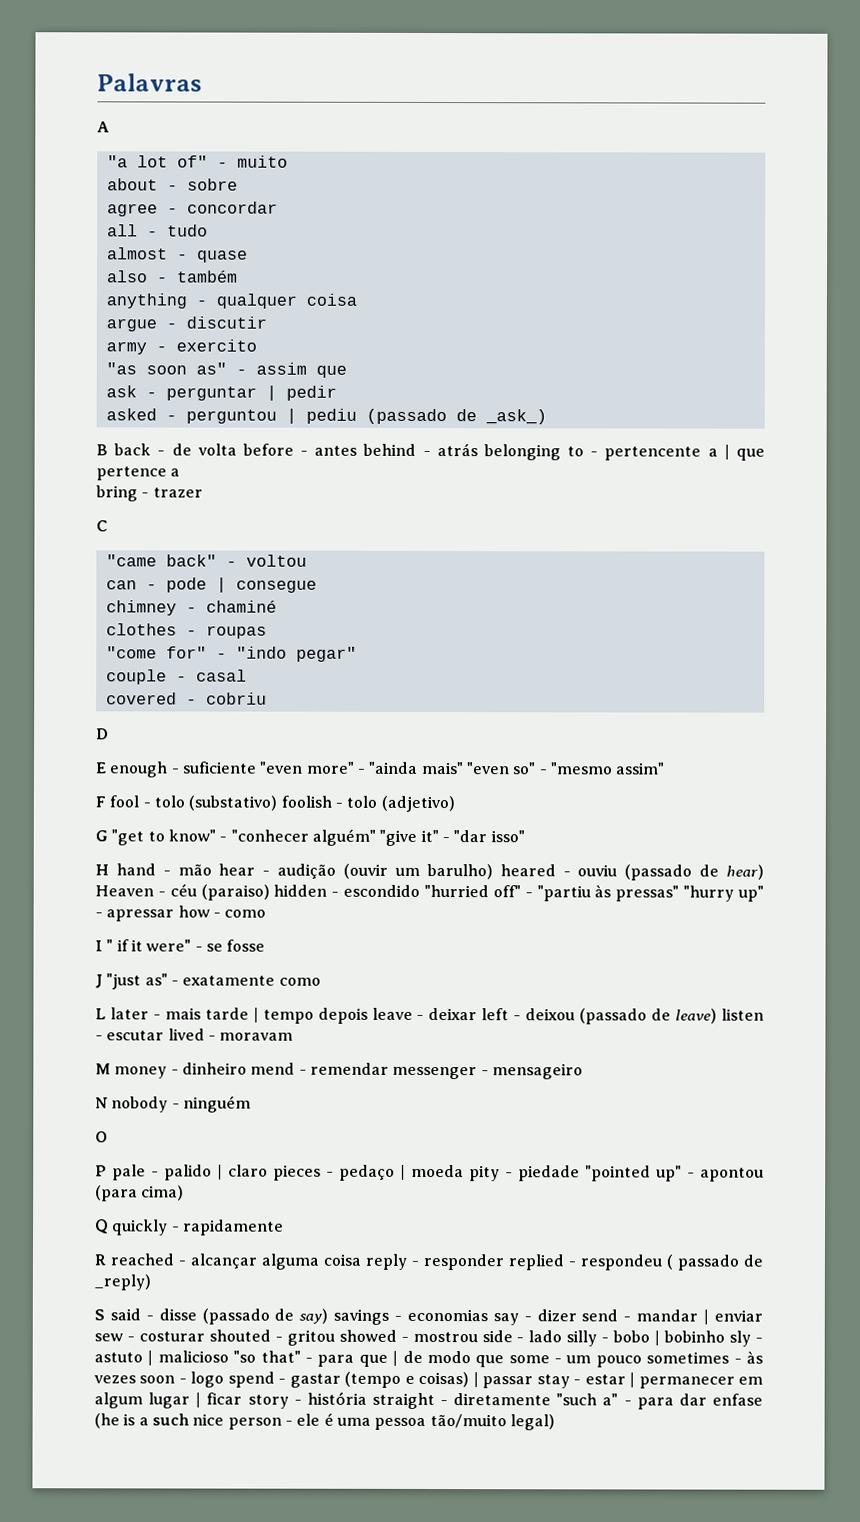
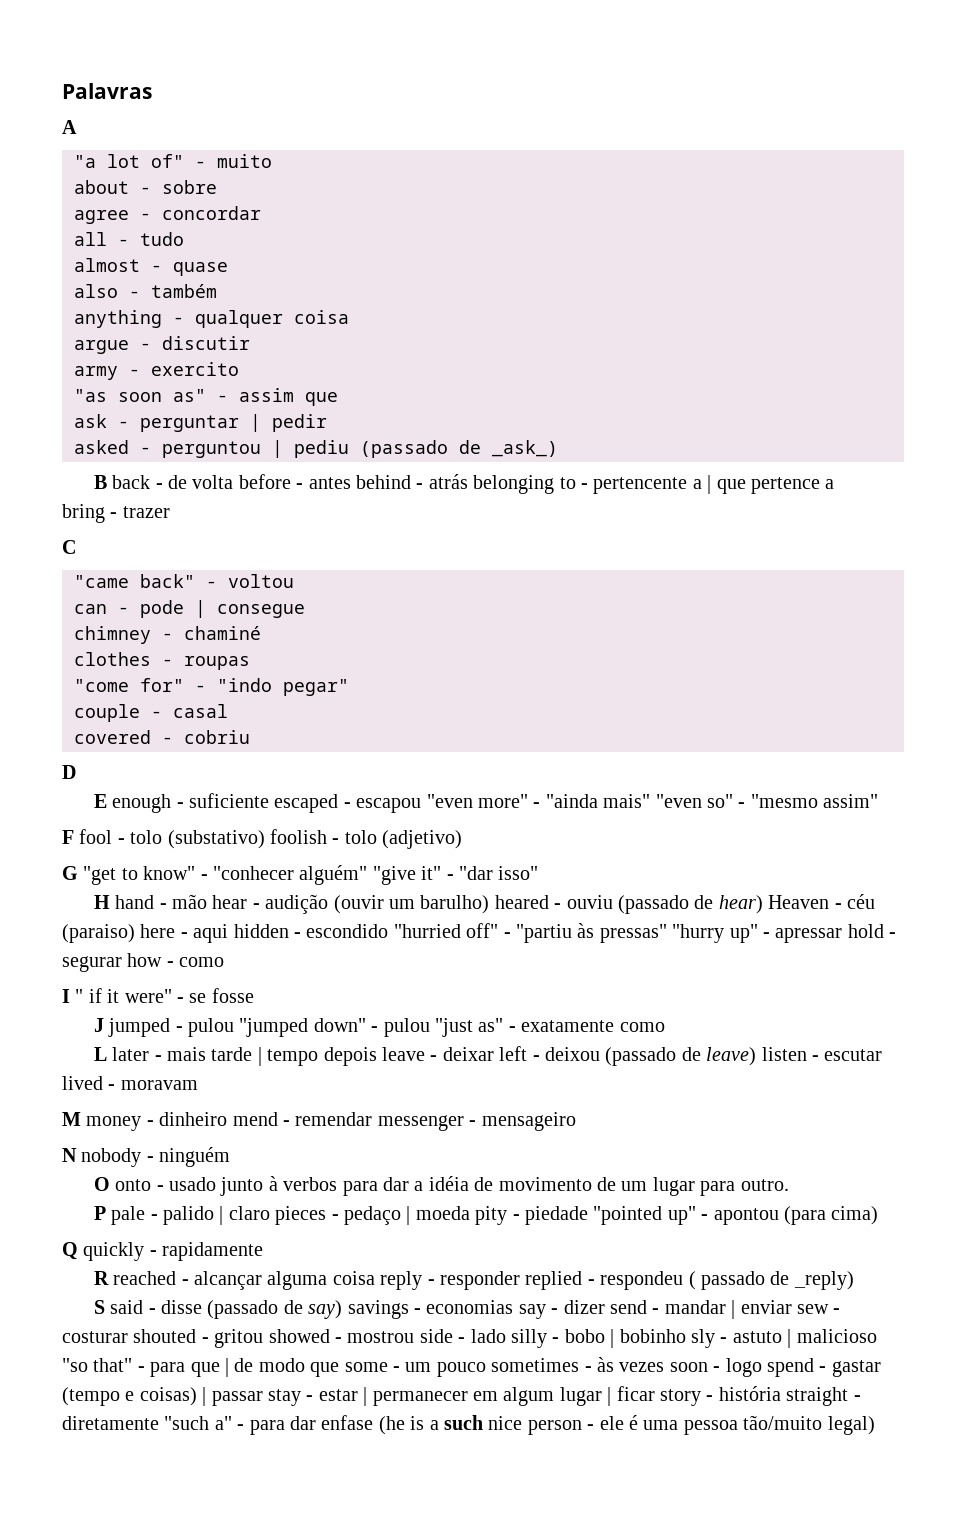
(256, 767) none -> [274,794,422,813] escaped - escapou
(270, 892) none -> [140,924,229,943] here - aqui
(175, 915) none -> [847,924,897,938] [62,956,122,972] hold - segurar
(103, 981) none -> [108,1018,430,1037] jumped - pulou "jumped down" - pulou
(108, 1137) none -> [115,1176,789,1196] onto - usado junto à verbos para dar a idéia de movimento de um lugar para outro.

